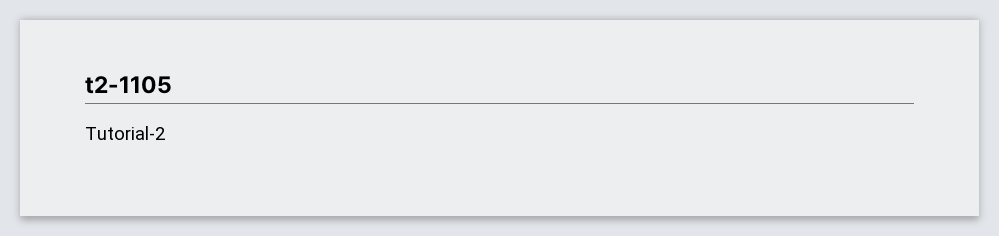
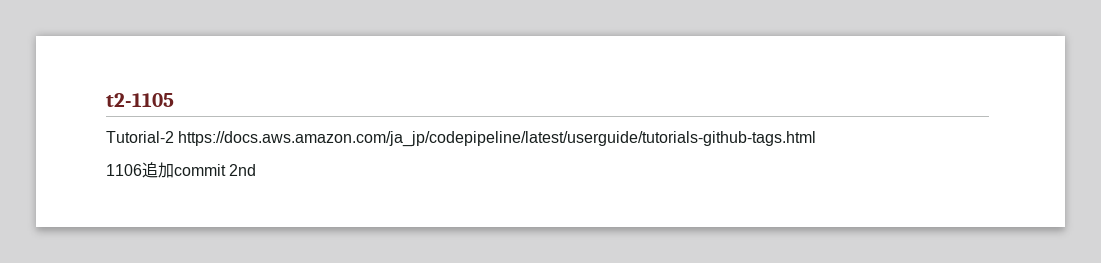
(165, 133) none -> [178,131,817,147] [106,162,257,178] https://docs.aws.amazon.com/ja_jp/codepipeline/latest/userguide/tutorials-github-tags.html // 1106追加commit 2nd

